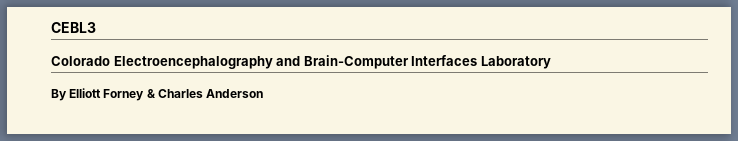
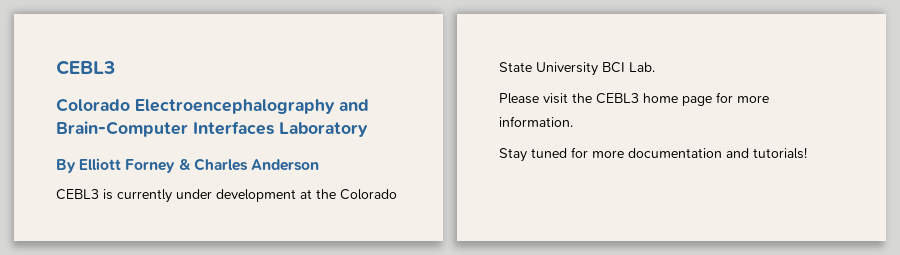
(264, 93) none -> [56,189,397,203] [499,62,655,76] [499,92,769,106] [499,116,573,127] [499,147,807,162] // CEBL3 is currently under development at the Colorado State University BCI Lab. // Please visit the CEBL3 home page for more information. // Stay tuned for more documentation and tutorials!

